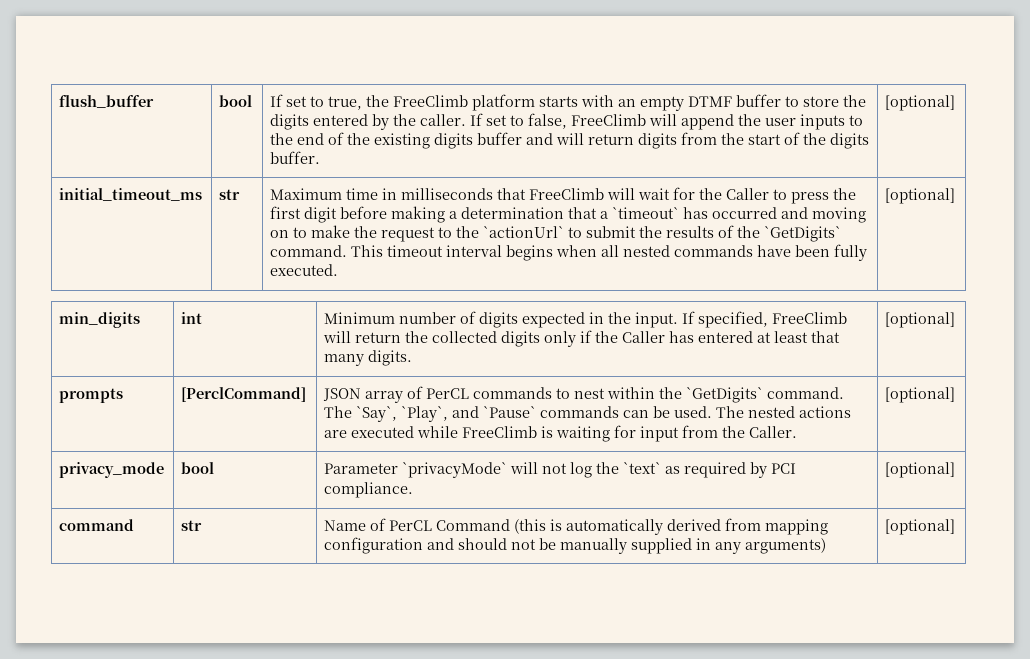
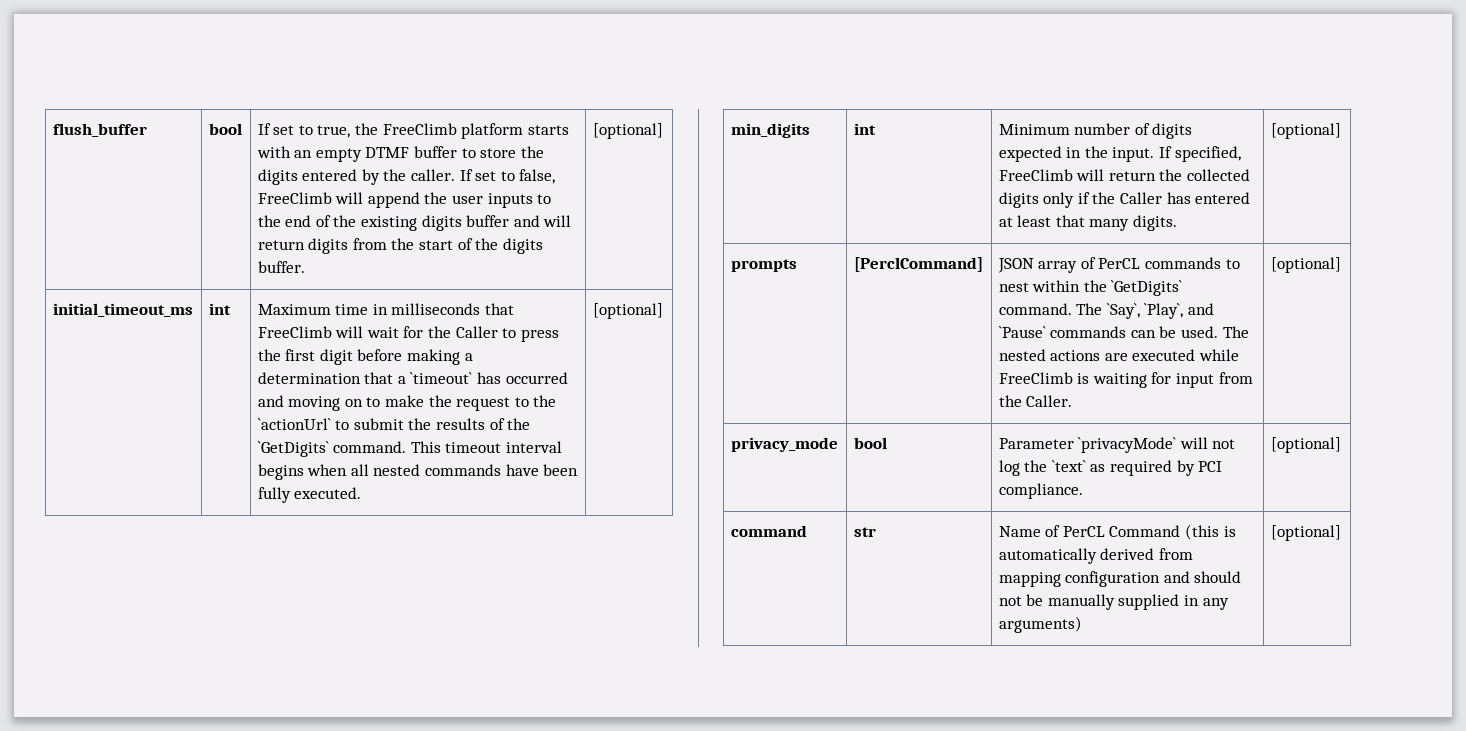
[219,189,241,200] str -> [208,303,231,315] int

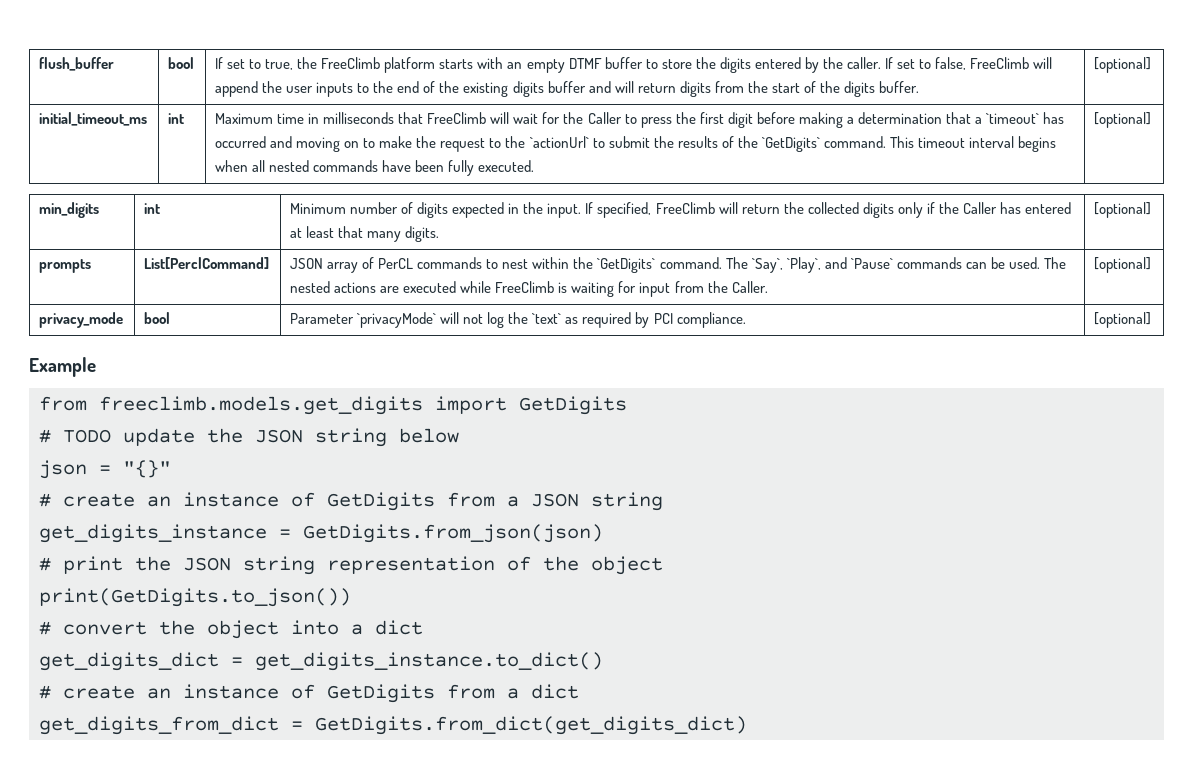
[853,257,983,272] [PerclCommand] -> [144,257,270,269] List[PerclCommand]
[730,525,807,537] [853,527,876,537] [998,524,1236,540] [998,548,1193,564] [998,571,1242,587] [998,594,1229,610] [998,616,1082,633] [1270,525,1341,541] // command | str | Name of PerCL Command (this is automatically derived from mapping configuration and should not be manually supplied in any arguments) | [optional] -> [29,357,96,377] [38,396,627,415] [38,428,459,447] [38,460,171,479] [38,492,663,511] [38,524,603,543] [38,556,663,575] [38,588,351,607] [38,620,423,639] [38,652,603,671] [38,684,579,703] [38,716,747,735] // Example // from freeclimb.models.get_digits import GetDigits // # TODO update the JSON string below // json = "{}" // # create an instance of GetDigits from a JSON string // get_digits_instance = GetDigits.from_json(json) // # print the JSON string representation of the object // print(GetDigits.to_json()) // # convert the object into a dict // get_digits_dict = get_digits_instance.to_dict() // # create an instance of GetDigits from a dict // get_digits_from_dict = GetDigits.from_dict(get_digits_dict)

